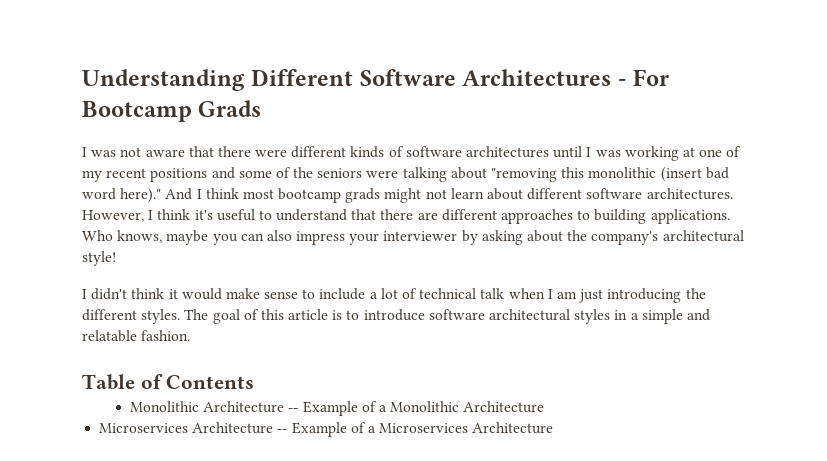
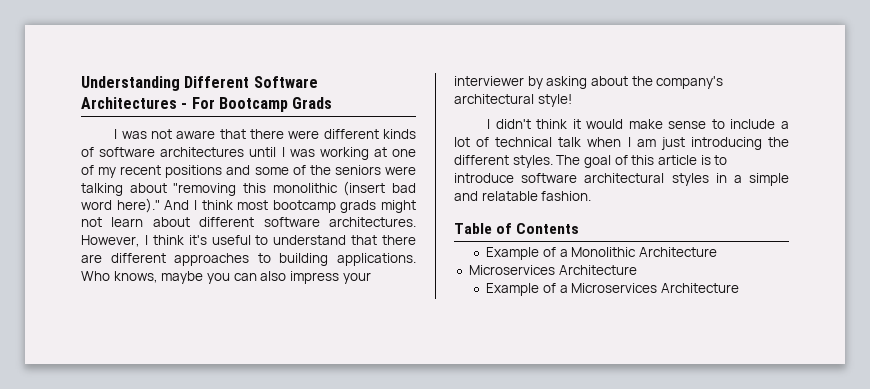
[129,401,299,413] Monolithic Architecture -- -> (580, 228) none
[277,429,288,433] -- -> (637, 270) //

